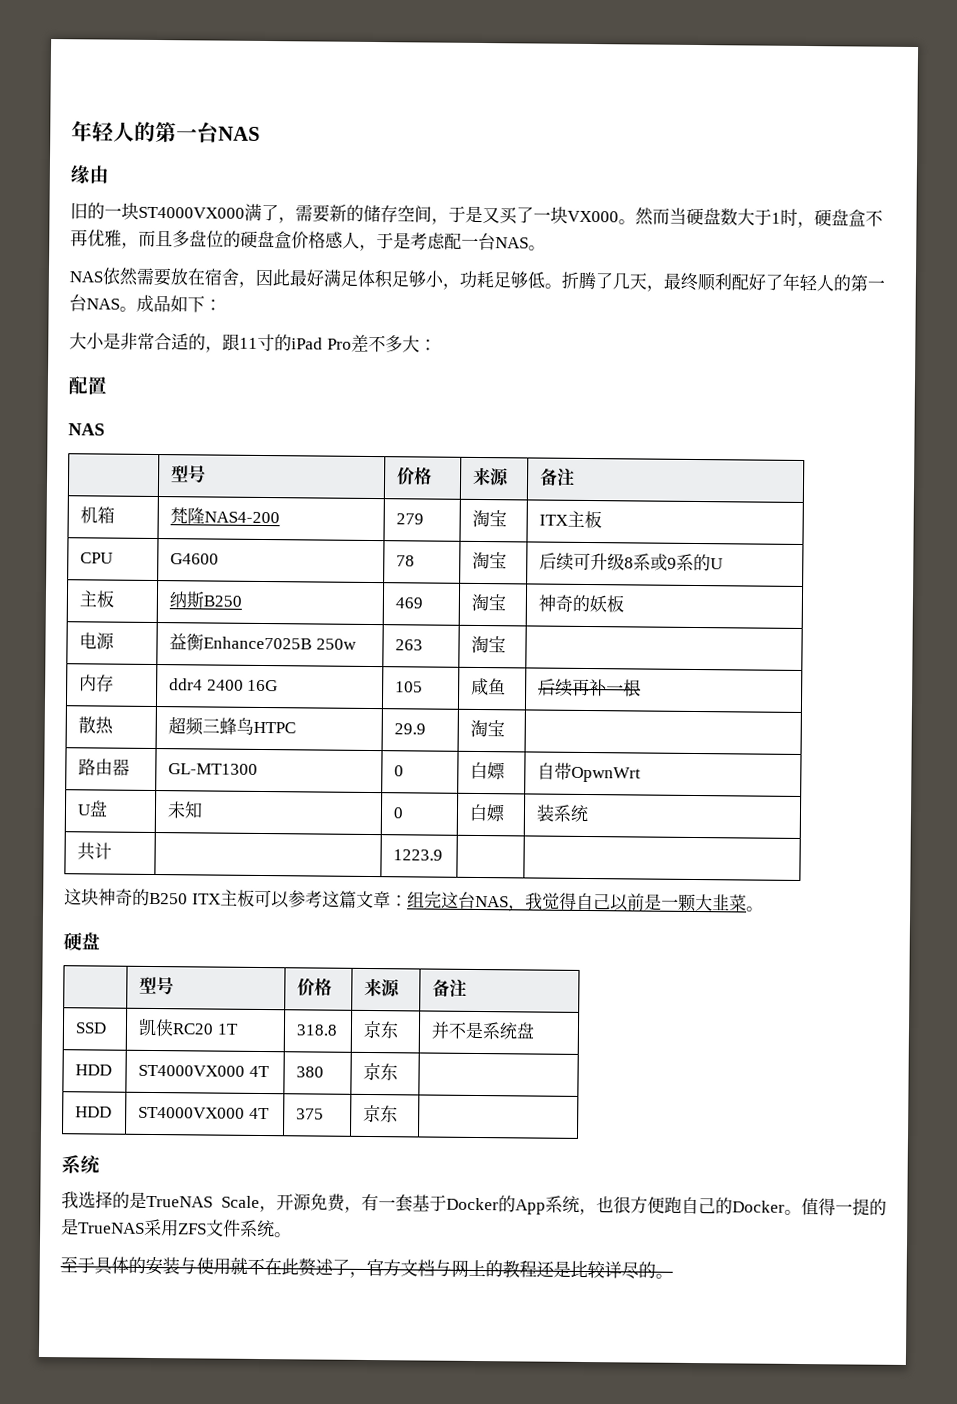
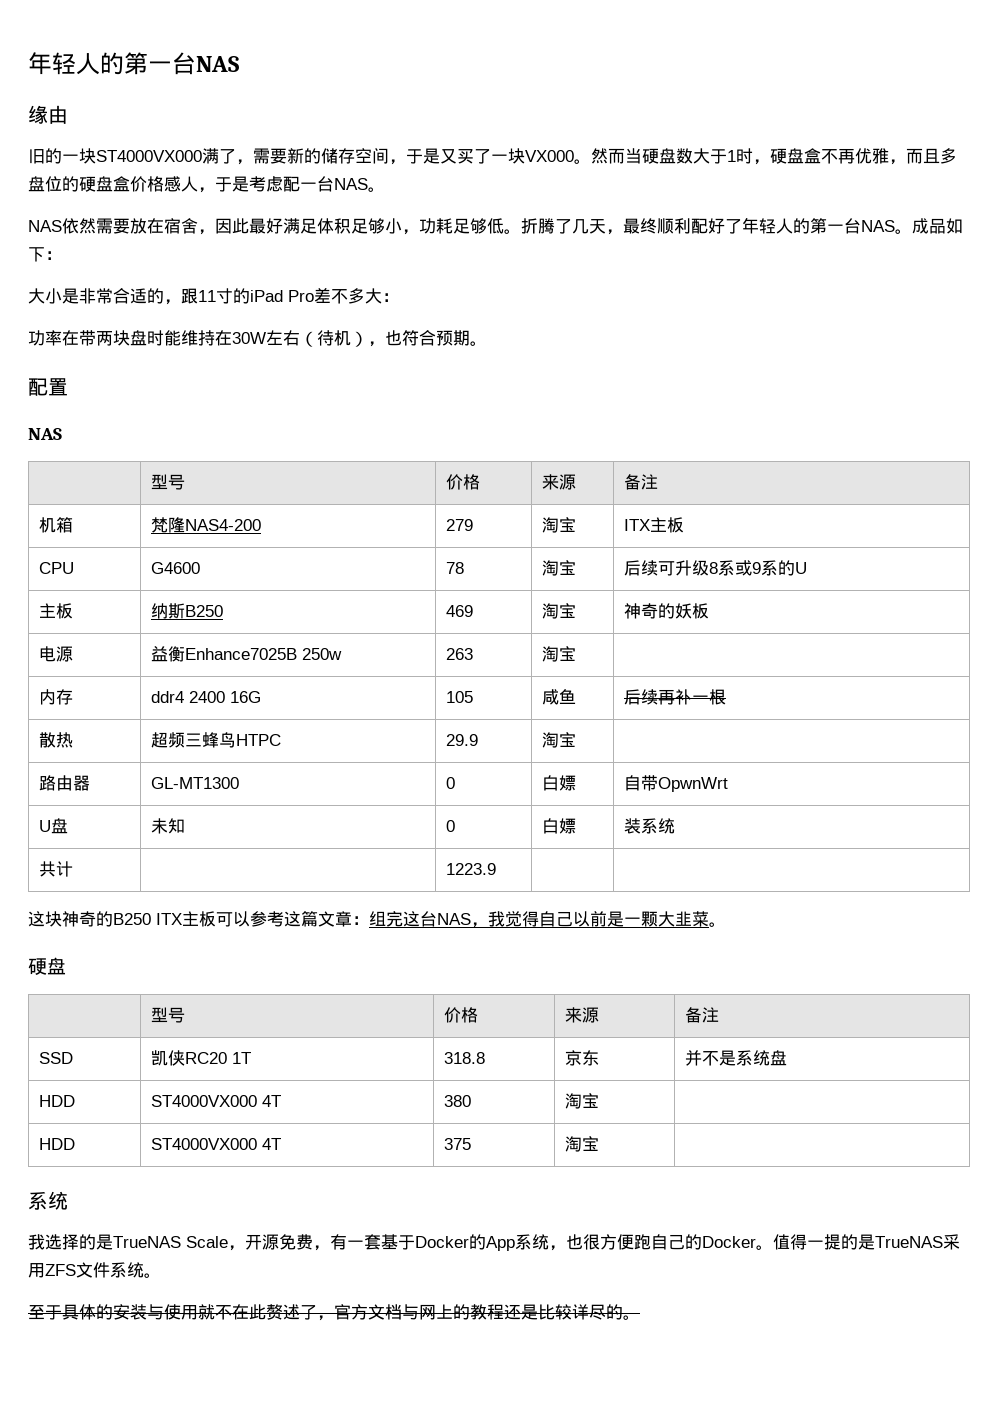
(437, 345) none -> [28,330,487,347] // 功率在带两块盘时能维持在30W左右（待机），也符合预期。
[363,1062,399,1081] 京东 -> [564,1093,599,1109] 淘宝
[363,1104,399,1123] 京东 -> [564,1136,599,1152] 淘宝

